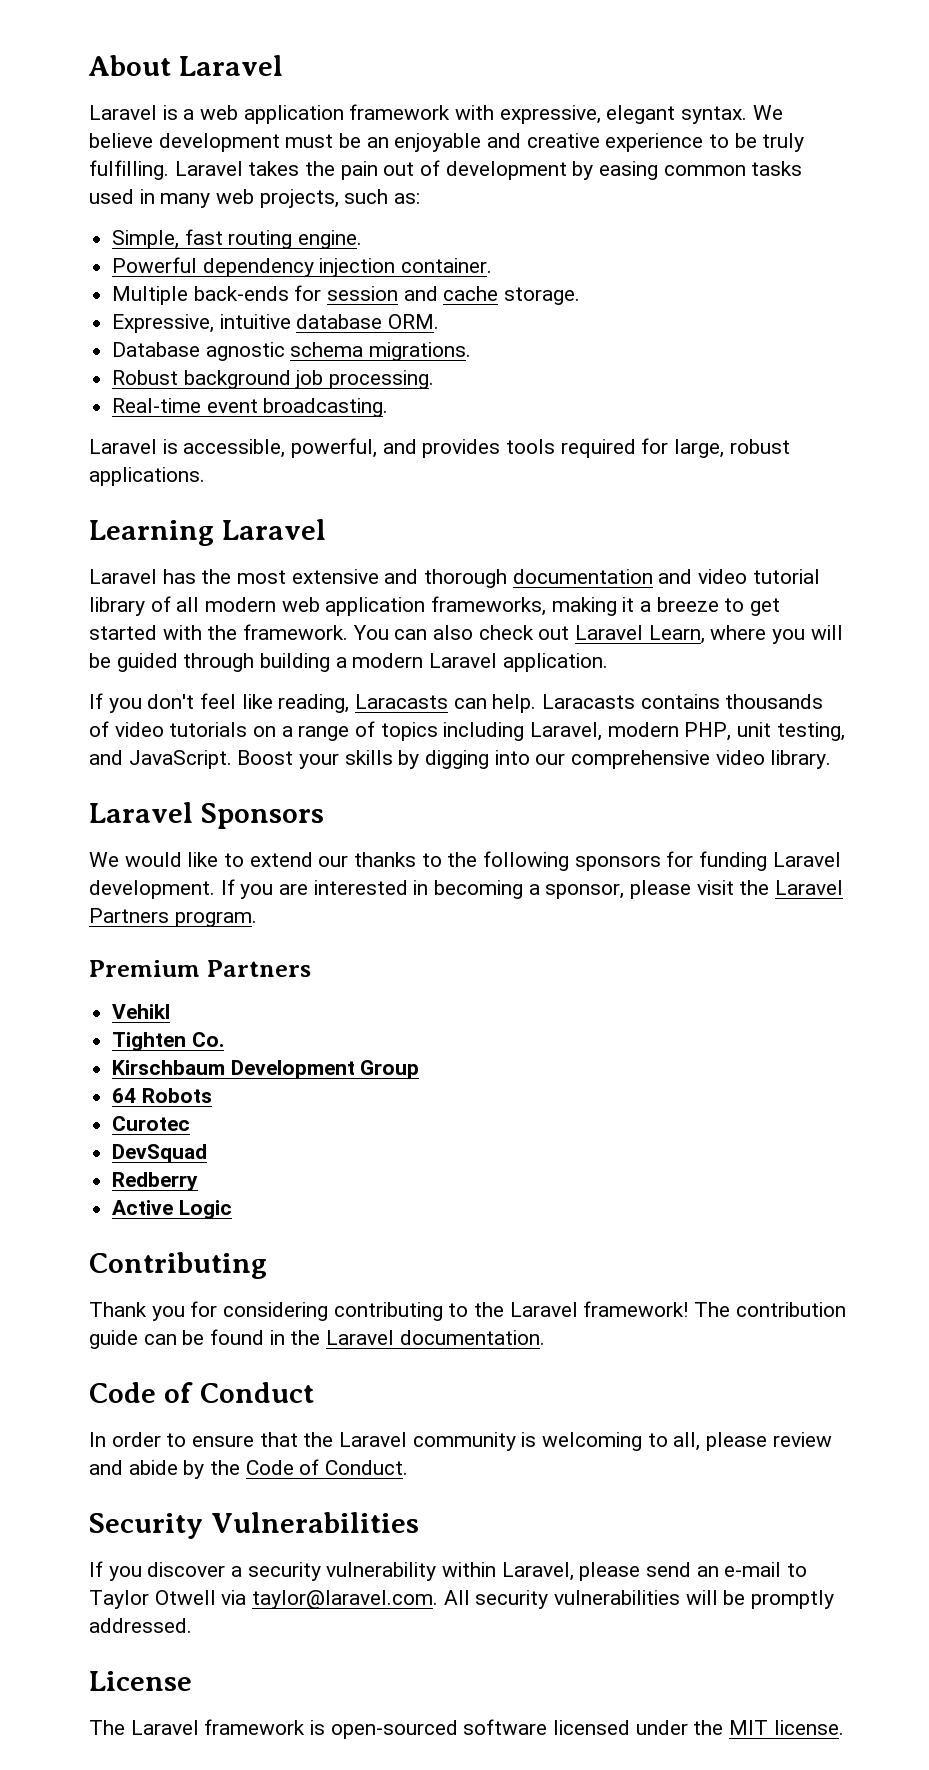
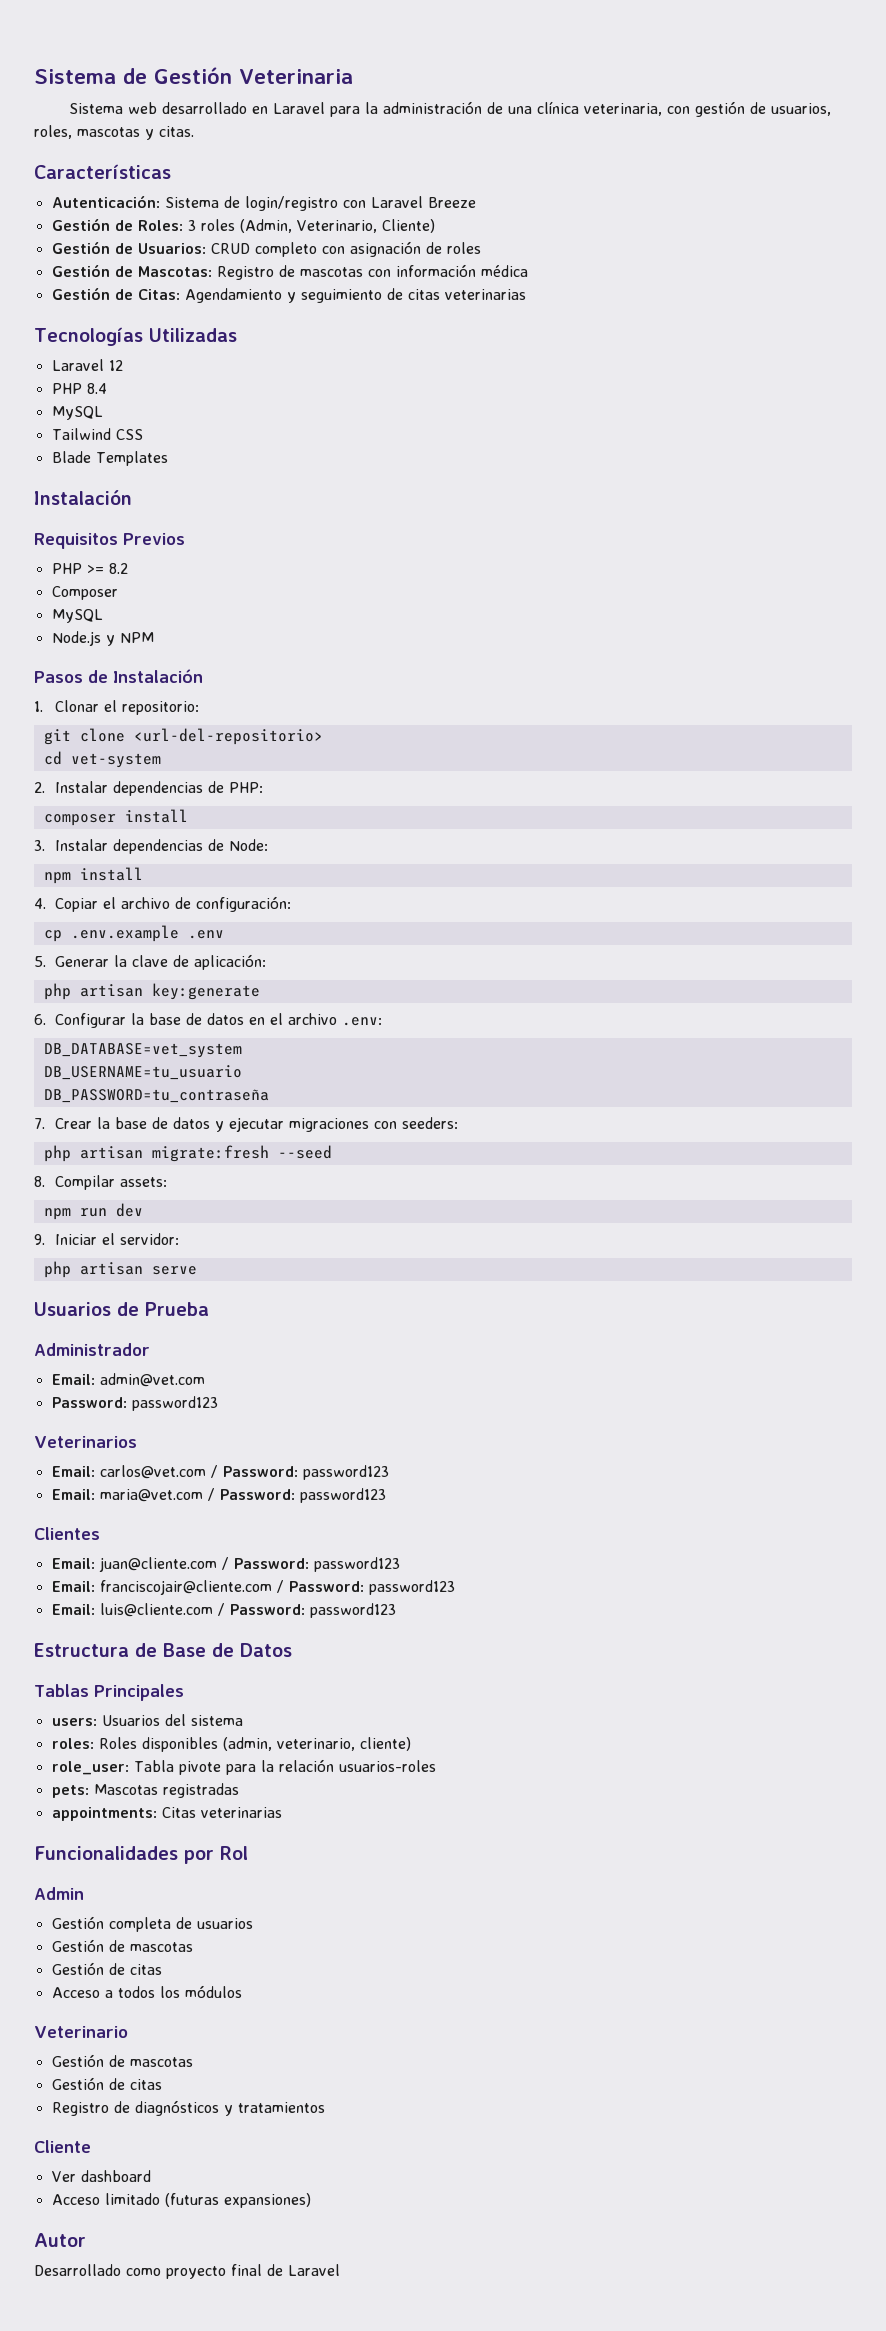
[88,55,283,76] [89,104,783,124] [89,133,805,152] [89,160,803,180] [89,189,421,208] [112,229,363,249] [112,257,493,277] [112,285,581,305] [112,314,440,333] [112,342,472,361] [112,370,435,389] [112,398,389,417] [89,438,790,458] [89,467,205,486] [89,519,326,546] [89,569,820,588] [89,596,781,616] [89,624,843,644] [89,653,608,672] [89,693,824,713] [89,721,845,741] [89,750,832,769] [89,802,324,829] [89,851,841,871] [89,879,844,899] [89,908,257,927] [89,960,311,977] [112,1004,171,1019] [112,1032,224,1051] [112,1060,420,1079] [112,1088,212,1103] [112,1116,191,1131] [112,1144,208,1163] [112,1172,199,1191] [112,1200,232,1219] [89,1252,267,1279] [89,1301,846,1321] [89,1329,545,1349] [89,1382,314,1403] [89,1432,832,1451] [89,1459,409,1479] [89,1512,419,1539] [89,1561,808,1581] [89,1590,835,1609] [89,1618,192,1633] [89,1671,192,1691] [89,1719,844,1739] About Laravel // Laravel is a web application framework with expressive, elegant syntax. We believe development must be an enjoyable and creative experience to be truly fulfilling. Laravel takes the pain out of development by easing common tasks used in many web projects, such as: // Simple, fast routing engine. // Powerful dependency injection container. // Multiple back-ends for session and cache storage. // Expressive, intuitive database ORM. // Database agnostic schema migrations. // Robust background job processing. // Real-time event broadcasting. // Laravel is accessible, powerful, and provides tools required for large, robust applications. // Learning Laravel // Laravel has the most extensive and thorough documentation and video tutorial library of all modern web application frameworks, making it a breeze to get started with the framework. You can also check out Laravel Learn, where you will be guided through building a modern Laravel application. // If you don't feel like reading, Laracasts can help. Laracasts contains thousands of video tutorials on a range of topics including Laravel, modern PHP, unit testing, and JavaScript. Boost your skills by digging into our comprehensive video library. // Laravel Sponsors // We would like to extend our thanks to the following sponsors for funding Laravel development. If you are interested in becoming a sponsor, please visit the Laravel Partners program. // Premium Partners // Vehikl // Tighten Co. // Kirschbaum Development Group // 64 Robots // Curotec // DevSquad // Redberry // Active Logic // Contributing // Thank you for considering contributing to the Laravel framework! The contribution guide can be found in the Laravel documentation. // Code of Conduct // In order to ensure that the Laravel community is welcoming to all, please review and abide by the Code of Conduct. // Security Vulnerabilities // If you discover a security vulnerability within Laravel, please send an e-mail to Taylor Otwell via taylor@laravel.com. All security vulnerabilities will be promptly addressed. // License // The Laravel framework is open-sourced software licensed under the MIT license. -> [34,67,353,84] [68,101,831,117] [34,125,194,140] [34,164,171,179] [51,196,476,211] [51,219,435,233] [51,241,481,257] [51,264,528,280] [51,288,526,303] [34,327,237,346] [51,359,123,371] [51,383,107,394] [51,406,103,420] [51,428,143,440] [51,451,168,466] [34,490,132,505] [34,533,185,549] [51,563,128,574] [51,586,118,600] [51,609,103,623] [51,631,154,646] [34,669,203,683] [34,700,199,715] [43,728,323,745] [43,751,161,768] [34,781,263,796] [43,809,188,826] [34,839,268,854] [43,867,143,884] [34,896,291,912] [43,925,224,942] [34,954,266,970] [43,983,260,1000] [34,1013,382,1028] [43,1043,242,1058] [43,1065,242,1080] [43,1089,269,1103] [34,1117,458,1132] [43,1145,332,1162] [34,1175,167,1190] [43,1203,143,1220] [34,1233,179,1245] [43,1261,197,1278] [34,1302,209,1316] [34,1343,150,1356] [51,1373,205,1387] [51,1396,218,1411] [34,1436,137,1448] [51,1465,389,1480] [51,1488,386,1503] [34,1527,100,1540] [51,1557,400,1572] [51,1580,455,1595] [51,1603,396,1618] [34,1643,292,1657] [34,1684,184,1701] [51,1714,243,1726] [51,1737,411,1752] [51,1759,436,1775] [51,1783,239,1798] [51,1807,282,1821] [34,1846,248,1864] [34,1887,84,1900] [51,1916,253,1932] [51,1939,193,1952] [51,1962,162,1975] [51,1985,242,1998] [34,2026,128,2038] [51,2054,193,2067] [51,2077,162,2090] [51,2100,325,2116] [34,2140,91,2153] [51,2170,151,2182] [51,2193,311,2208] [34,2233,86,2247] [34,2264,340,2279] Sistema de Gestión Veterinaria // Sistema web desarrollado en Laravel para la administración de una clínica veterinaria, con gestión de usuarios, roles, mascotas y citas. // Características // Autenticación: Sistema de login/registro con Laravel Breeze // Gestión de Roles: 3 roles (Admin, Veterinario, Cliente) // Gestión de Usuarios: CRUD completo con asignación de roles // Gestión de Mascotas: Registro de mascotas con información médica // Gestión de Citas: Agendamiento y seguimiento de citas veterinarias // Tecnologías Utilizadas // Laravel 12 // PHP 8.4 // MySQL // Tailwind CSS // Blade Templates // Instalación // Requisitos Previos // PHP >= 8.2 // Composer // MySQL // Node.js y NPM // Pasos de Instalación // 1. Clonar el repositorio: // git clone <url-del-repositorio> // cd vet-system // 2. Instalar dependencias de PHP: // composer install // 3. Instalar dependencias de Node: // npm install // 4. Copiar el archivo de configuración: // cp .env.example .env // 5. Generar la clave de aplicación: // php artisan key:generate // 6. Configurar la base de datos en el archivo .env: // DB_DATABASE=vet_system // DB_USERNAME=tu_usuario // DB_PASSWORD=tu_contraseña // 7. Crear la base de datos y ejecutar migraciones con seeders: // php artisan migrate:fresh --seed // 8. Compilar assets: // npm run dev // 9. Iniciar el servidor: // php artisan serve // Usuarios de Prueba // Administrador // Email: admin@vet.com // Password: password123 // Veterinarios // Email: carlos@vet.com / Password: password123 // Email: maria@vet.com / Password: password123 // Clientes // Email: juan@cliente.com / Password: password123 // Email: franciscojair@cliente.com / Password: password123 // Email: luis@cliente.com / Password: password123 // Estructura de Base de Datos // Tablas Principales // users: Usuarios del sistema // roles: Roles disponibles (admin, veterinario, cliente) // role_user: Tabla pivote para la relación usuarios-roles // pets: Mascotas registradas // appointments: Citas veterinarias // Funcionalidades por Rol // Admin // Gestión completa de usuarios // Gestión de mascotas // Gestión de citas // Acceso a todos los módulos // Veterinario // Gestión de mascotas // Gestión de citas // Registro de diagnósticos y tratamientos // Cliente // Ver dashboard // Acceso limitado (futuras expansiones) // Autor // Desarrollado como proyecto final de Laravel

